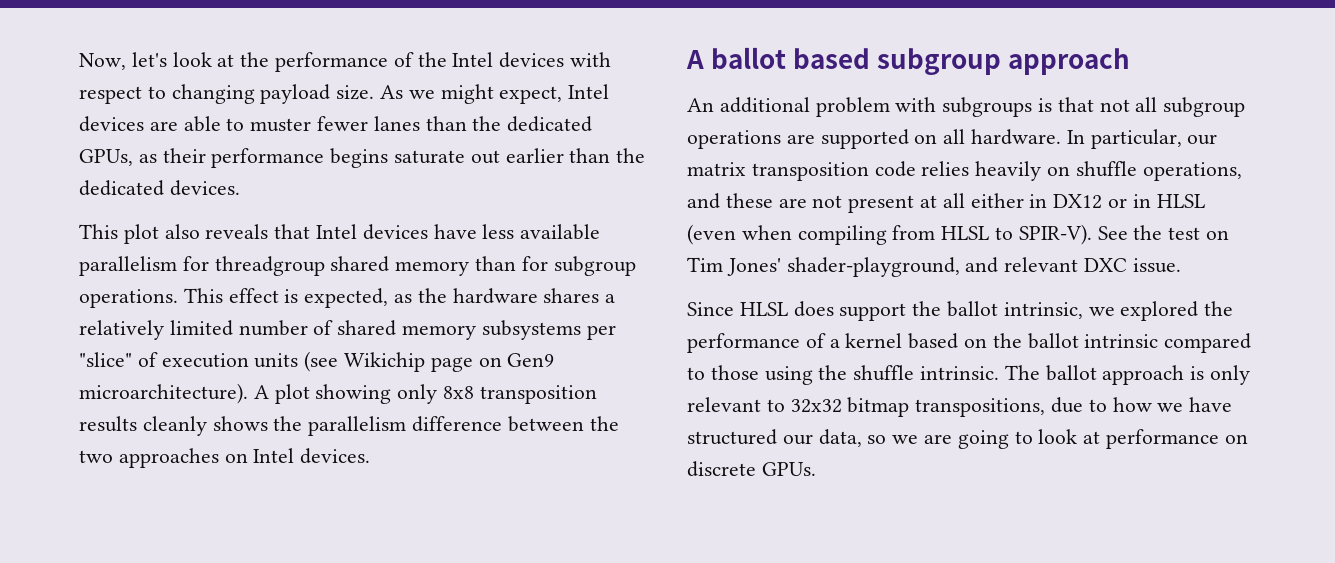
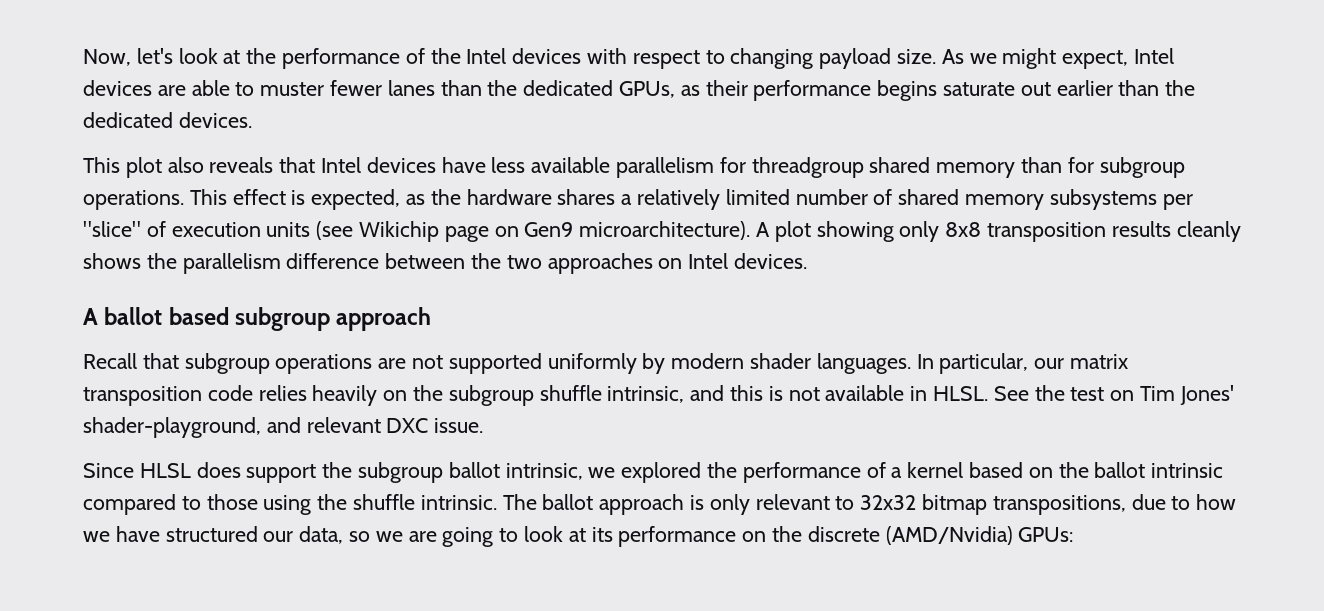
[687,97,1246,117] [687,129,1062,149] An additional problem with subgroups is that not all subgroup operations are supported on all hardware. -> [83,353,911,374] Recall that subgroup operations are not supported uniformly by modern shader languages.
[1075,161,1242,181] [687,193,1205,213] [687,224,1092,245] shuffle operations, and these are not present at all either in DX12 or in HLSL (even when compiling from HLSL to SPIR-V). -> [413,385,989,406] the subgroup shuffle intrinsic, and this is not available in HLSL.
(942, 308) none -> [358,462,444,483] subgroup
(1101, 437) none -> [591,527,613,542] its
[687,461,816,477] discrete GPUs. -> [772,526,1074,545] the discrete (AMD/Nvidia) GPUs:

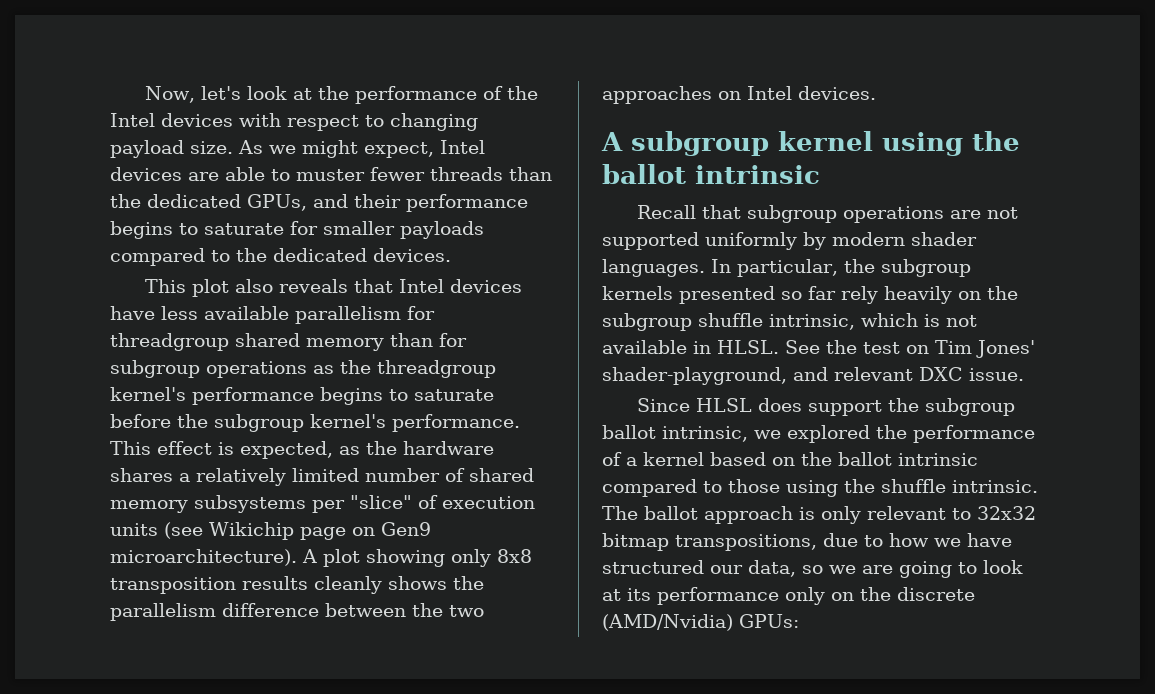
[387,80,435,96] lanes -> [430,167,503,181] threads
[680,85,700,96] as -> [313,194,348,208] and
[943,80,1160,96] saturate out earlier than -> [179,221,484,239] [110,248,230,266] to saturate for smaller payloads compared to
[83,190,184,210] operations. -> [206,360,496,378] [110,387,494,405] [110,414,520,432] operations as the threadgroup kernel's performance begins to saturate before the subgroup kernel's performance.
[104,307,432,331] ballot based subgroup approach -> [631,131,1020,156] [602,164,820,184] subgroup kernel using the ballot intrinsic
[1034,354,1129,369] [83,385,307,406] our matrix transposition code relies -> [843,259,971,277] [602,286,878,304] the subgroup kernels presented so far rely
[690,385,764,401] and this -> [861,313,918,327] which
(737, 536) none -> [785,587,825,605] only

